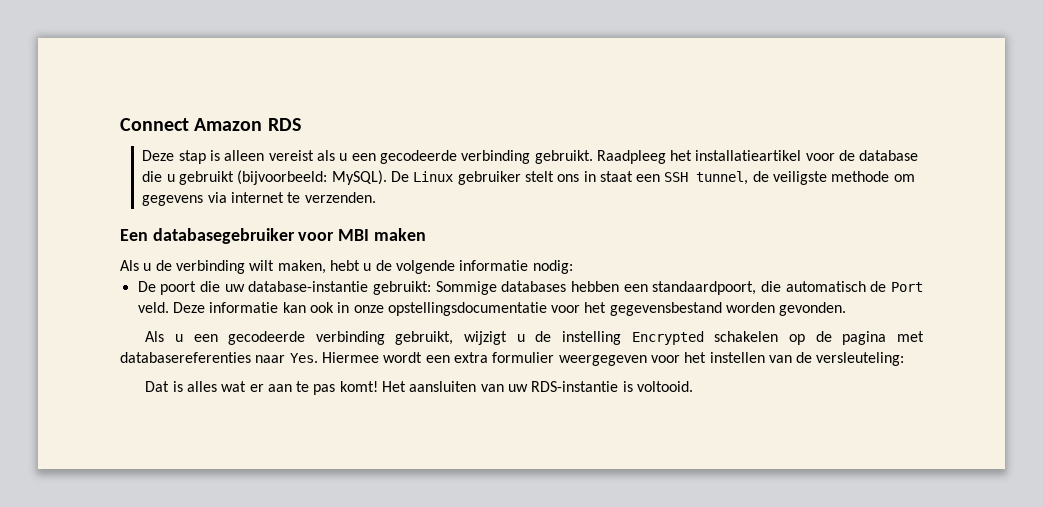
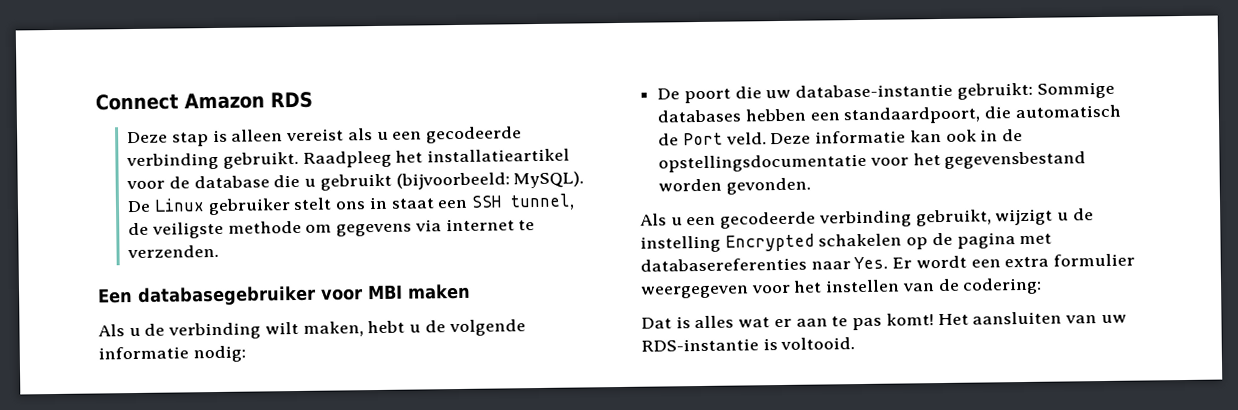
[353,305,384,313] onze -> [1002,128,1024,142] de
[321,352,379,363] Hiermee -> [892,257,913,269] Er
[816,352,905,366] versleuteling: -> [962,277,1043,295] codering:

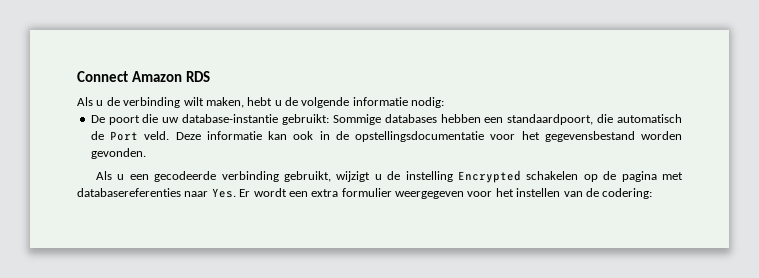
[127,126,523,147] [126,148,571,171] [126,171,585,191] [127,193,576,216] [128,218,536,239] [127,244,220,259] [97,283,471,306] // Deze stap is alleen vereist als u een gecodeerde verbinding gebruikt. Raadpleeg het installatieartikel voor de database die u gebruikt (bijvoorbeeld: MySQL). De Linux gebruiker stelt ons in staat een SSH tunnel, de veiligste methode om gegevens via internet te verzenden. // Een databasegebruiker voor MBI maken -> (211, 76) none
[641,311,1127,331] [641,337,856,352] // Dat is alles wat er aan te pas komt! Het aansluiten van uw RDS-instantie is voltooid. -> (653, 193) none

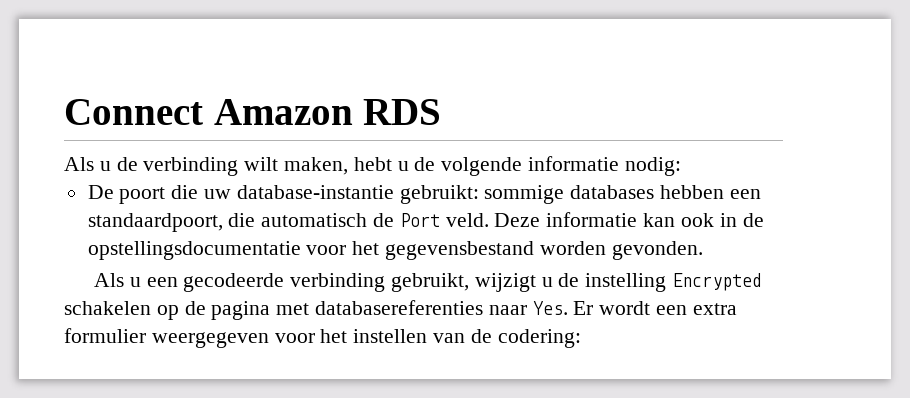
[332,114,381,125] Sommige -> [484,185,565,204] sommige

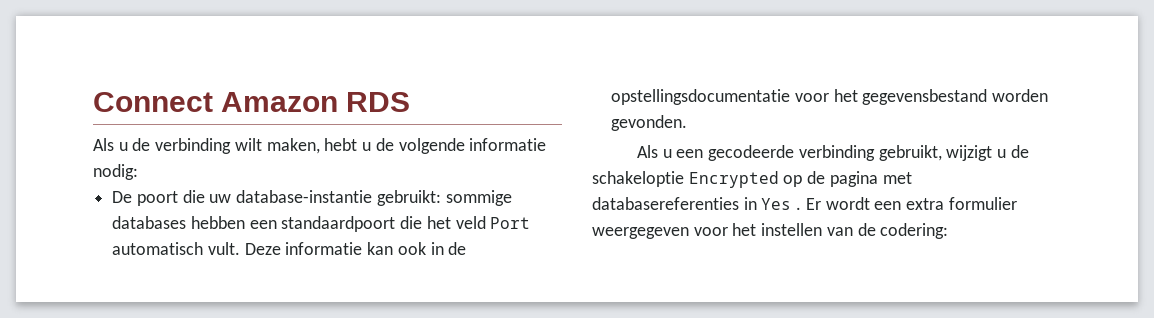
[87,213,489,232] standaardpoort, die automatisch de Port veld. -> [281,216,531,232] [112,242,240,255] standaardpoort die het veld Port automatisch vult.
[585,273,763,292] [64,301,151,315] instelling Encrypted schakelen -> [592,171,779,188] schakeloptie Encrypted
[488,301,568,315] naar Yes. -> [743,197,802,210] in Yes .

